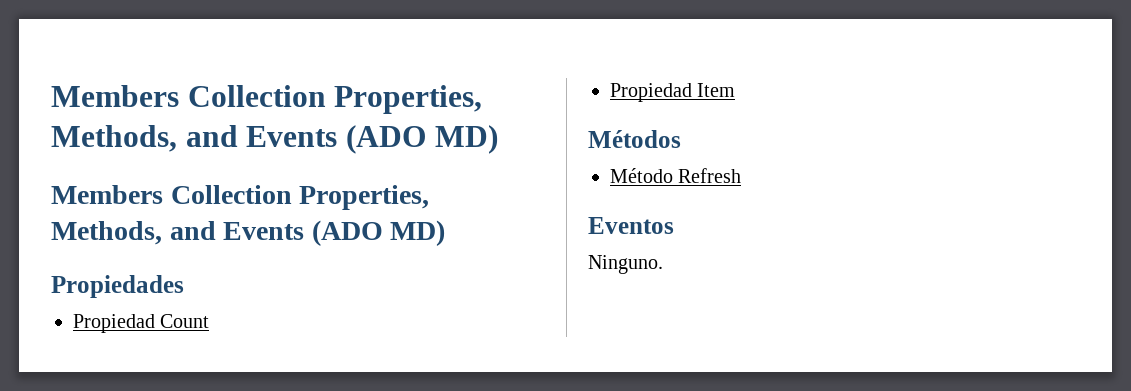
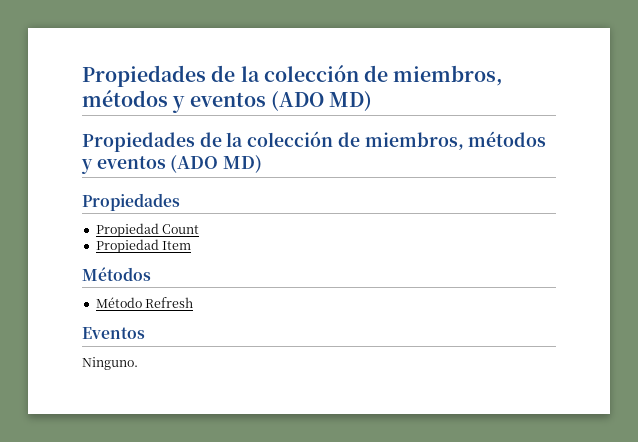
[51,85,483,114] [51,125,499,154] [51,185,430,210] [51,221,305,245] Members Collection Properties, Methods, and Events (ADO MD) // Members Collection Properties, Methods, and Events -> [82,65,504,87] [82,90,373,113] [82,131,547,152] [81,156,166,174] Propiedades de la colección de miembros, métodos y eventos (ADO MD) // Propiedades de la colección de miembros, métodos y eventos

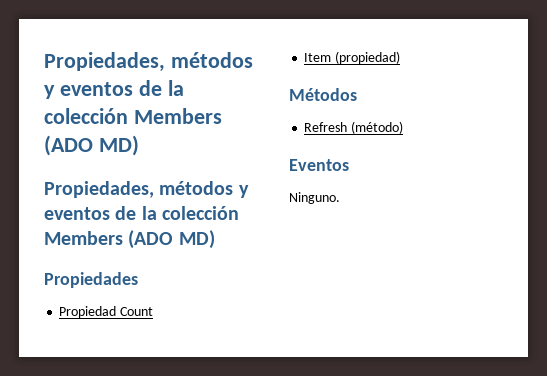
[82,65,504,87] [82,90,373,113] [82,131,547,152] [81,156,166,174] Propiedades de la colección de miembros, métodos y eventos (ADO MD) // Propiedades de la colección de miembros, métodos y eventos -> [44,52,253,72] [44,80,184,99] [44,108,222,124] [44,135,139,156] [44,181,249,198] [44,206,239,220] [44,231,123,245] Propiedades, métodos y eventos de la colección Members (ADO MD) // Propiedades, métodos y eventos de la colección Members
[95,239,159,253] Propiedad -> (154, 311) none
(192, 245) none -> [335,51,401,64] (propiedad)
[95,297,142,308] Método -> (357, 94) none
(194, 302) none -> [351,121,404,134] (método)

